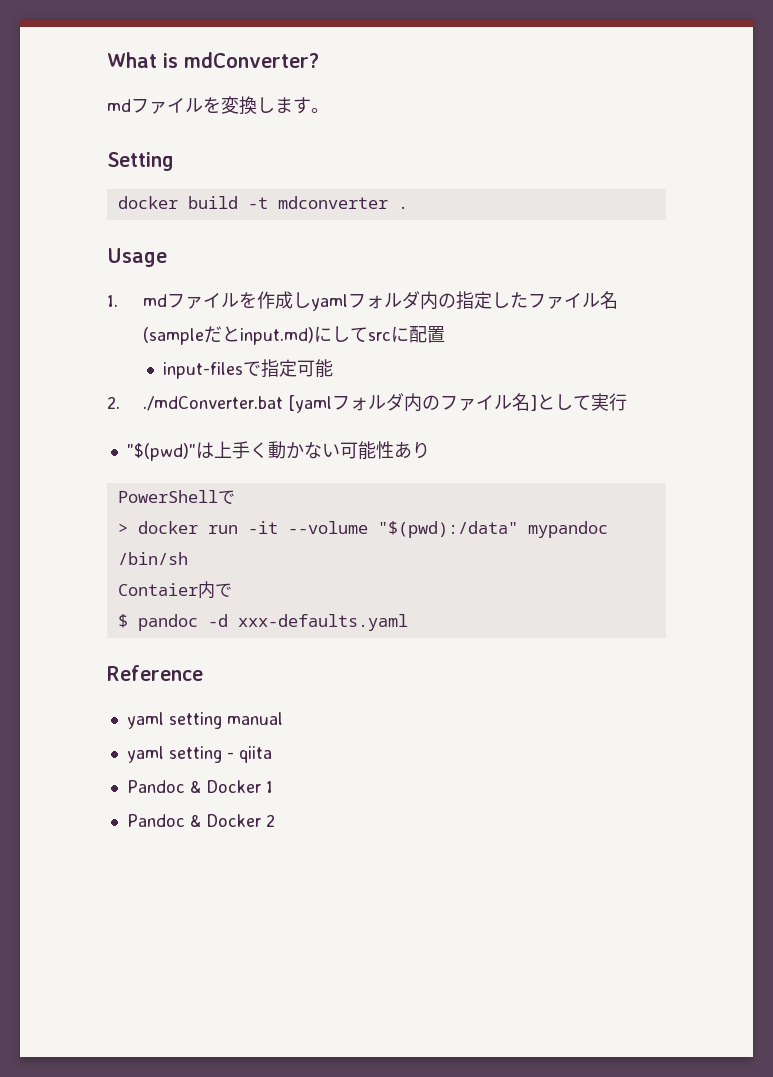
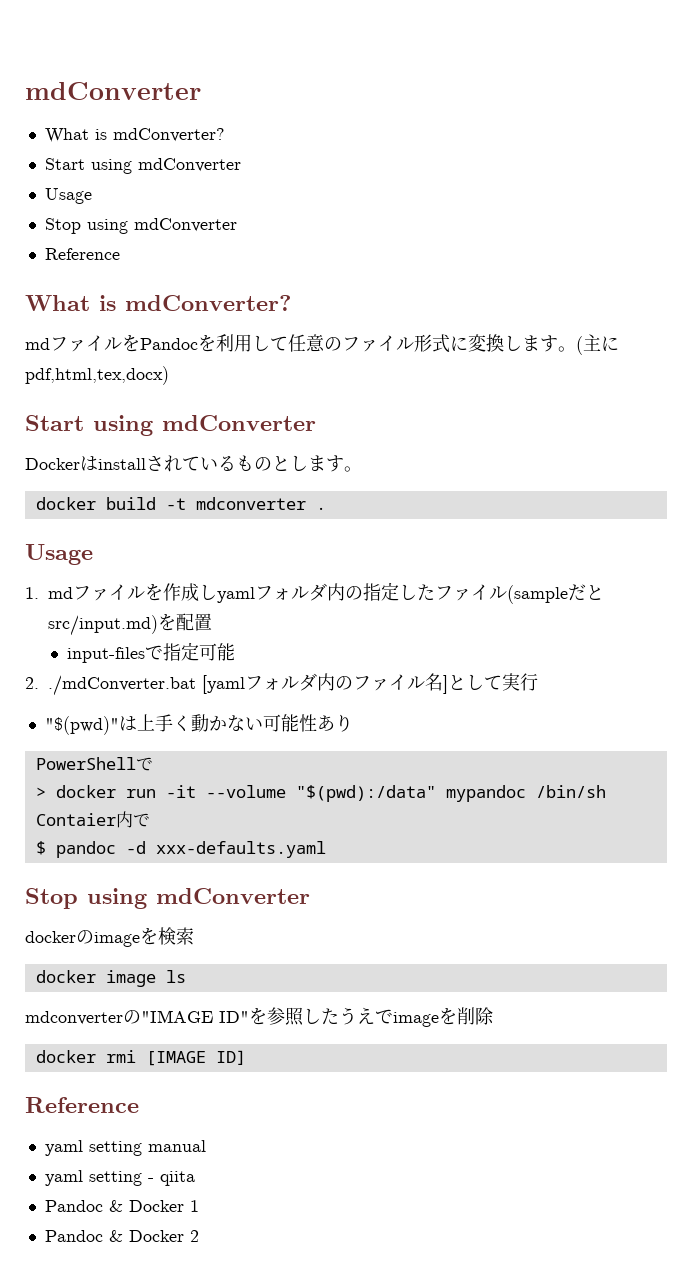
(107, 60) none -> [25,82,201,100] [44,128,225,143] [44,158,241,174] [44,188,92,204] [44,218,237,234] [44,248,120,260] mdConverter // What is mdConverter? // Start using mdConverter // Usage // Stop using mdConverter // Reference //
[221,96,329,115] [107,152,174,171] 変換します。 // Setting -> [140,334,619,355] [25,366,169,385] [25,415,316,436] [25,455,362,472] Pandocを利用して任意のファイル形式に変換します。(主にpdf,html,tex,docx) // Start using mdConverter // Dockerはinstallされているものとします。
[599,291,618,309] 名 -> (507, 592) none
[239,326,409,345] input.md)にしてsrcに -> [48,613,176,636] src/input.md)を
(408, 622) none -> [25,888,310,909] [25,927,194,947] [35,970,186,987] [25,1007,494,1027] [35,1050,246,1066] // Stop using mdConverter // dockerのimageを検索 // docker image ls // mdconverterの"IMAGE ID"を参照したうえでimageを削除 // docker rmi [IMAGE ID]

